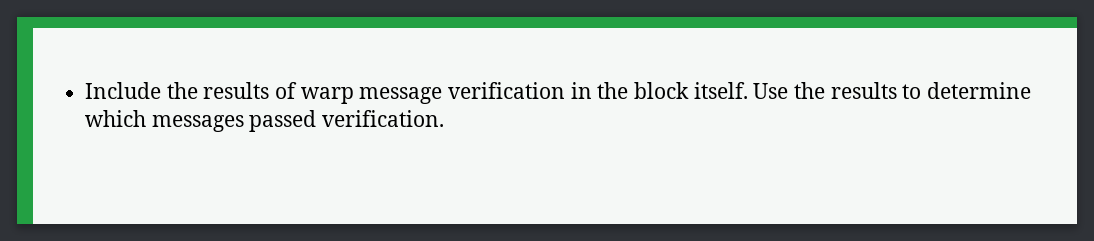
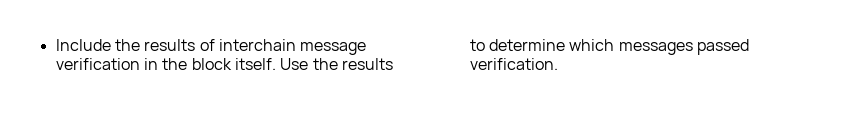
[300,87,354,104] warp -> [218,39,296,51] interchain

